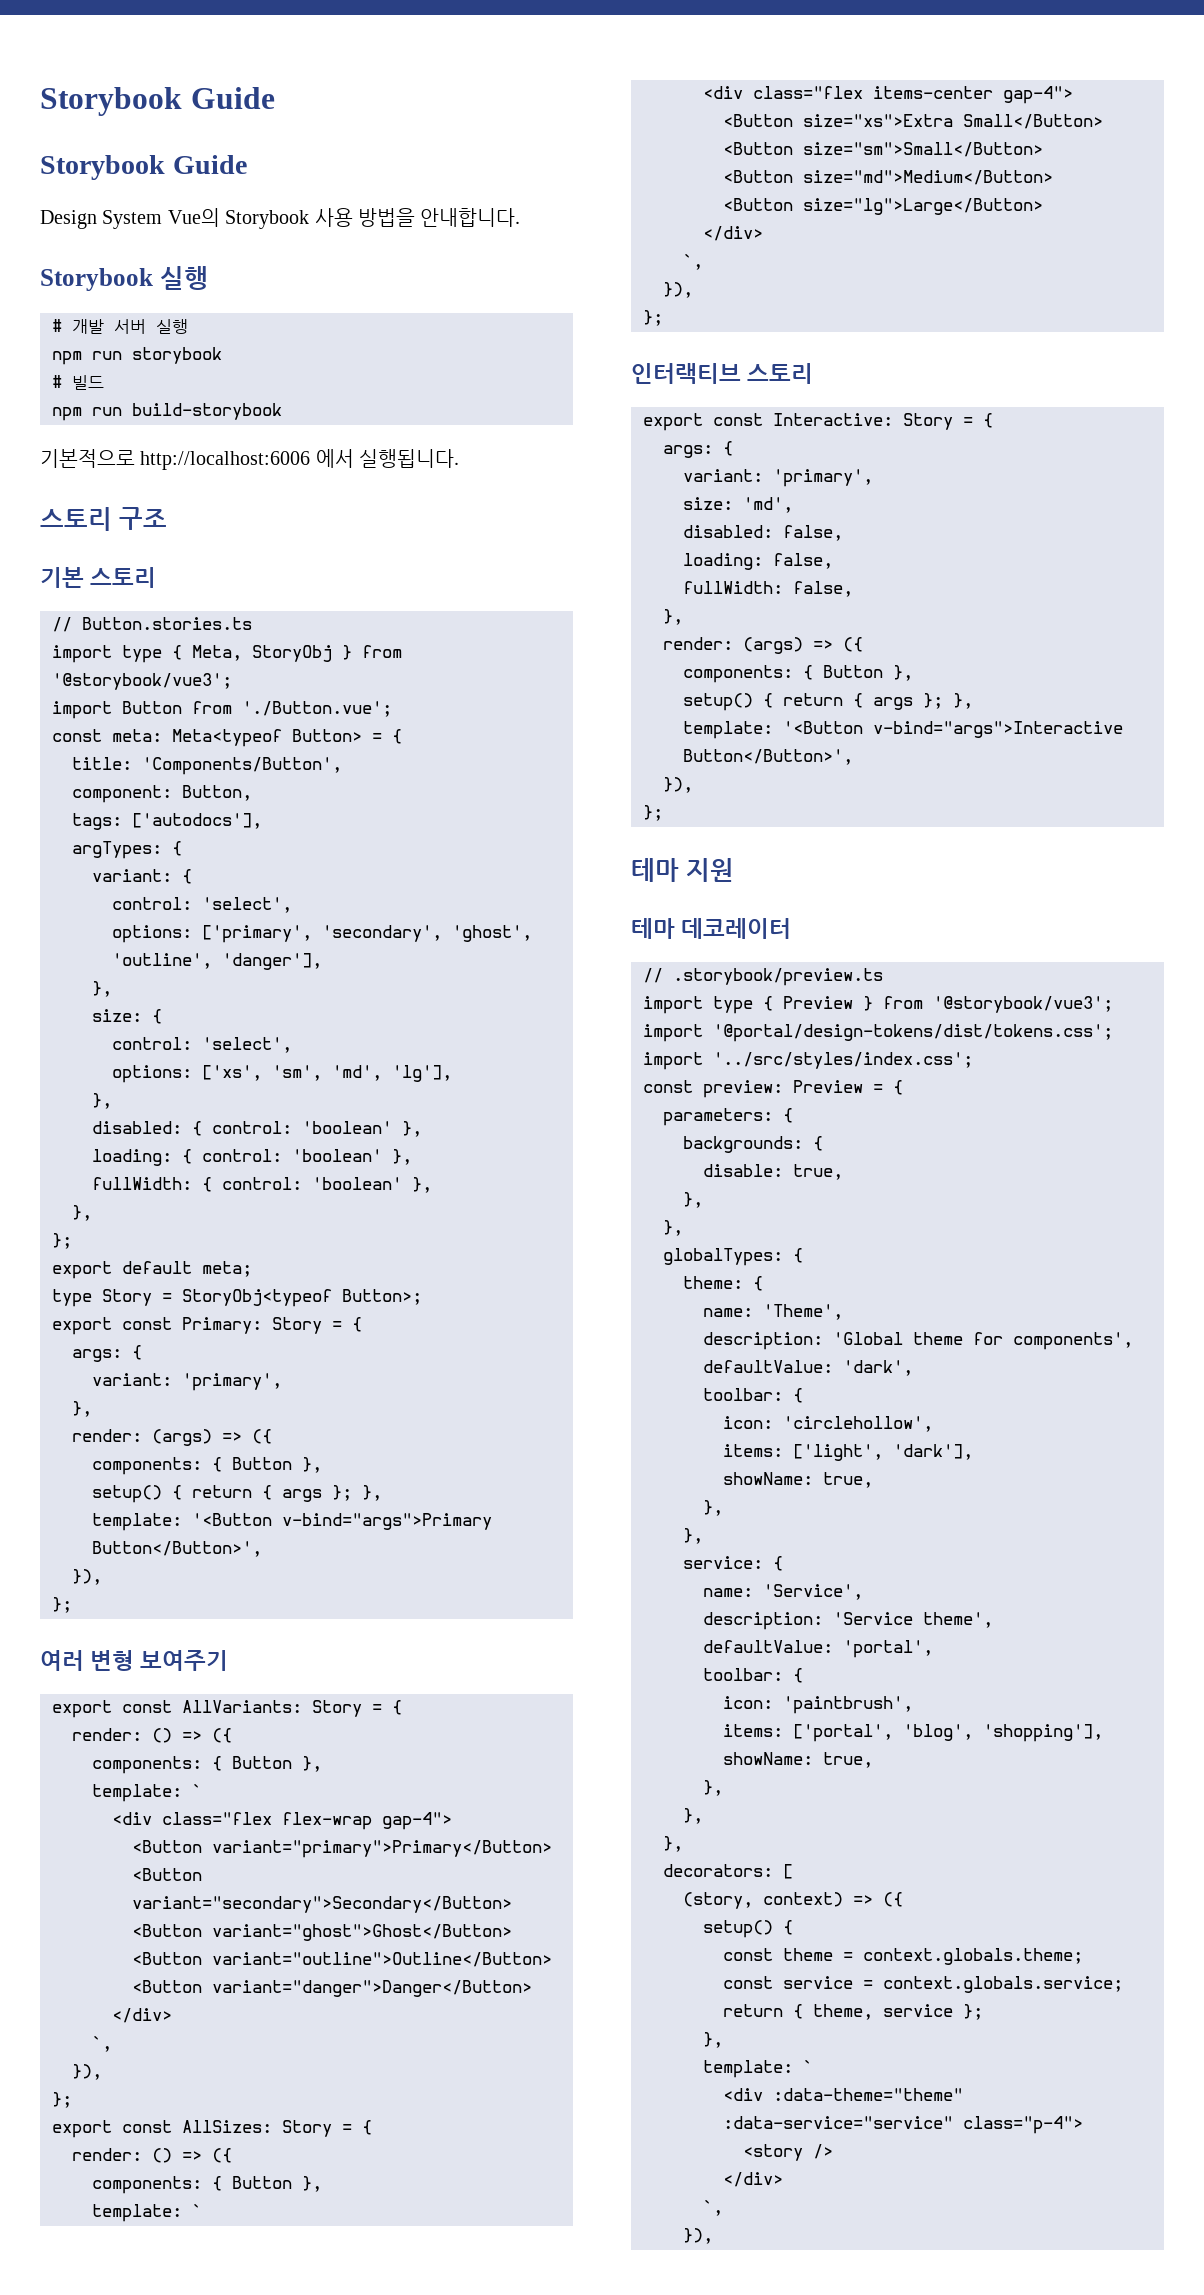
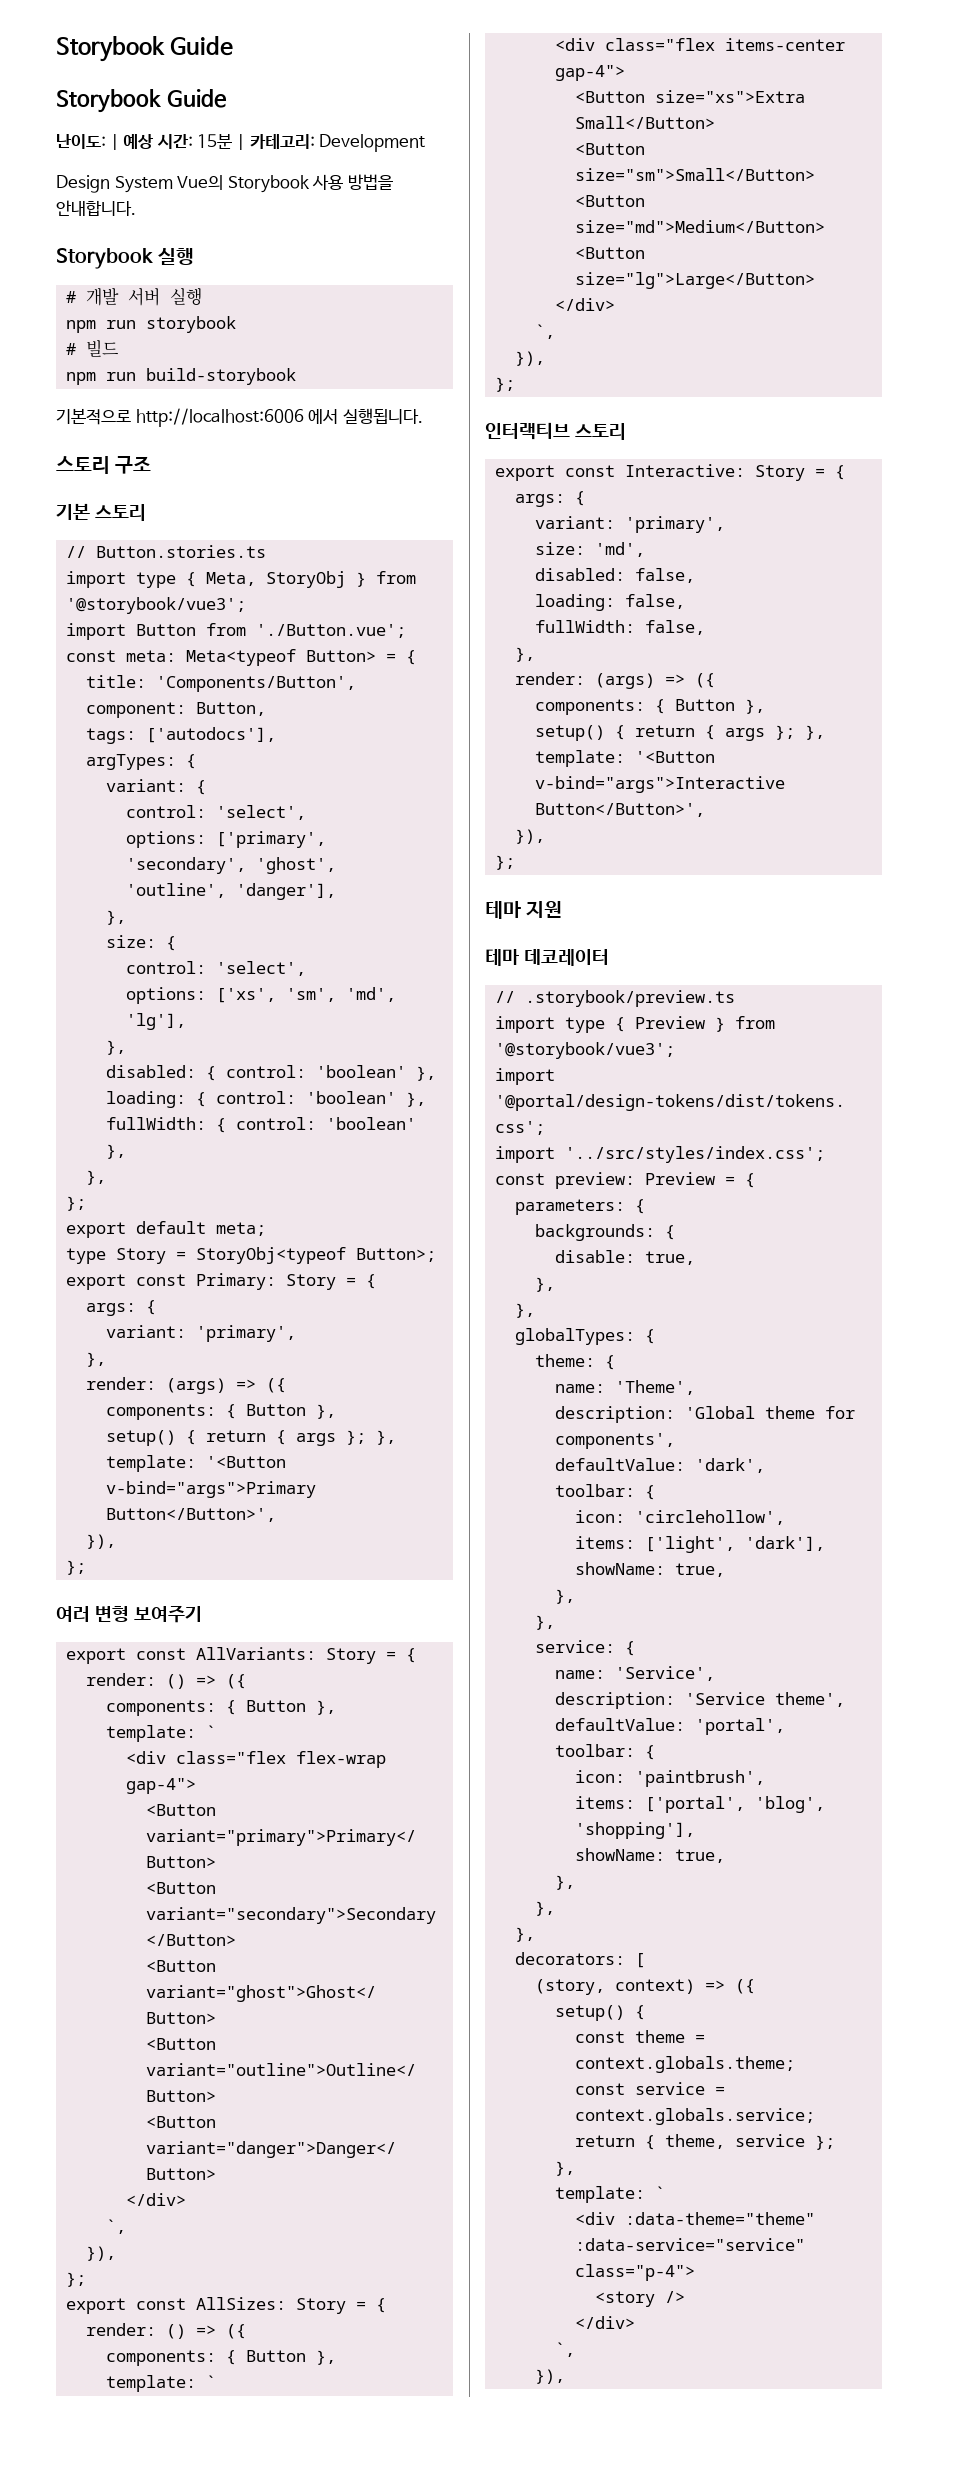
(247, 164) none -> [56,134,426,152] // 난이도: | 예상 시간: 15분 | 카테고리: Development

